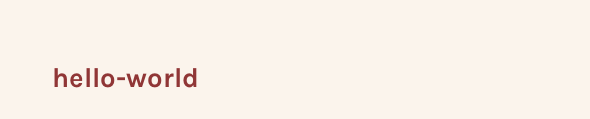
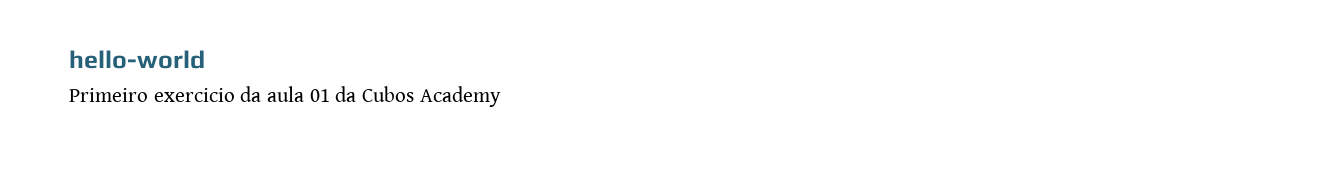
(199, 78) none -> [69,86,501,107] // Primeiro exercicio da aula 01 da Cubos Academy

